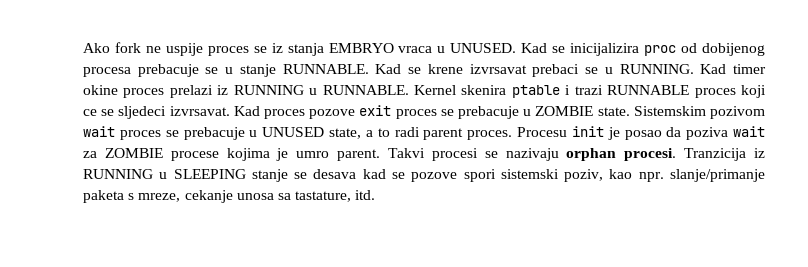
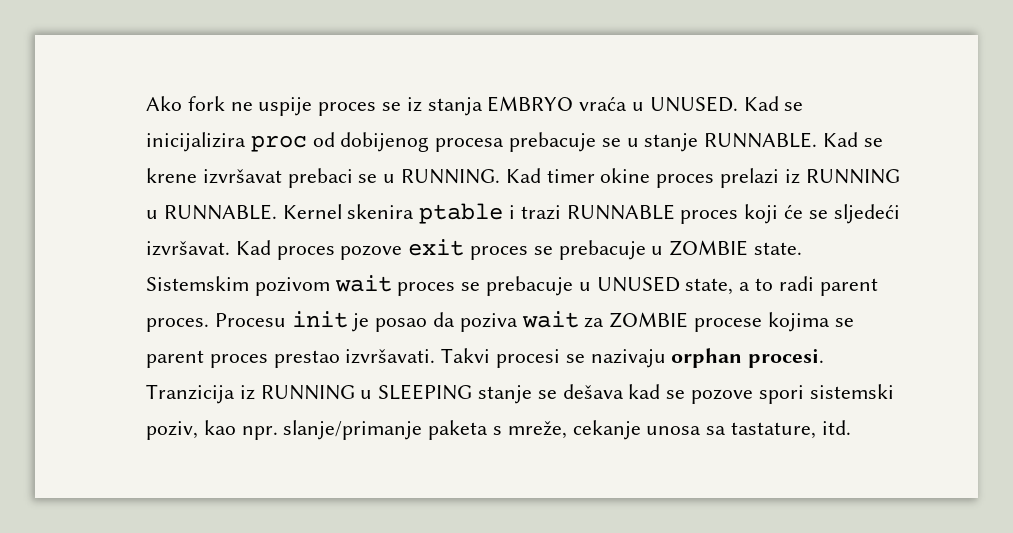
[398,46,433,53] vraca -> [579,96,628,111] vraća
[469,64,527,74] izvrsavat -> [202,169,282,184] izvršavat
[83,106,230,119] ce se sljedeci izvrsavat. -> [784,204,900,224] [146,241,230,256] će se sljedeći izvršavat.
[276,148,381,161] je umro parent. -> [834,318,854,327] [146,349,436,368] se parent proces prestao izvršavati.
[313,169,357,179] desava -> [562,384,624,399] dešava
[138,193,181,202] mreze, -> [507,421,567,439] mreže,

